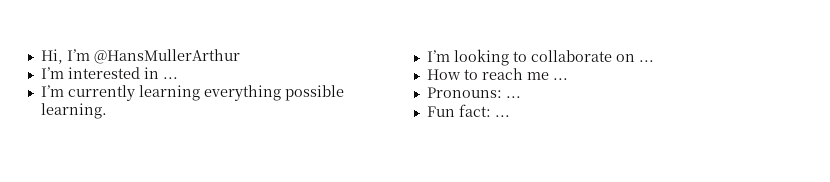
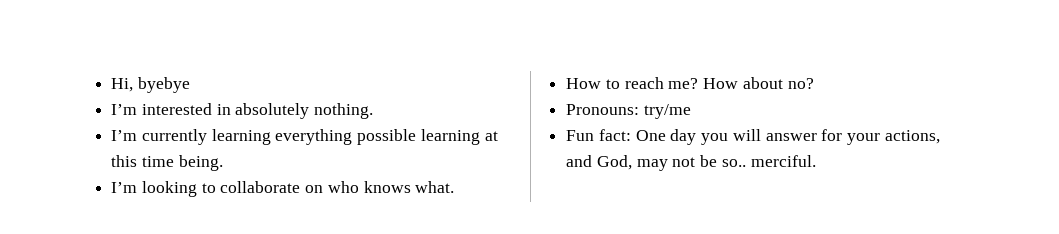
[66,49,240,64] I’m @HansMullerArthur -> [137,77,190,93] byebye
[162,77,178,79] ... -> [235,103,374,119] absolutely nothing.
[40,103,107,119] learning. -> [420,129,498,145] [111,155,223,171] learning at this time being.
[638,60,654,62] ... -> [327,181,455,193] who knows what.
[526,72,568,80] me ... -> [668,77,814,89] me? How about no?
[505,96,521,98] ... -> [643,104,691,119] try/me
[494,115,510,117] ... -> [635,129,940,145] [566,155,816,171] One day you will answer for your actions, and God, may not be so.. merciful.

